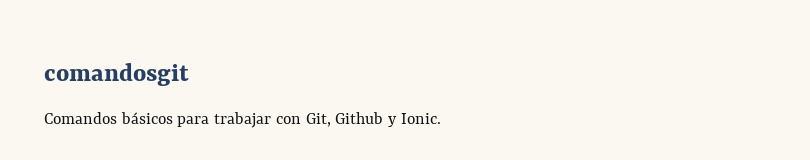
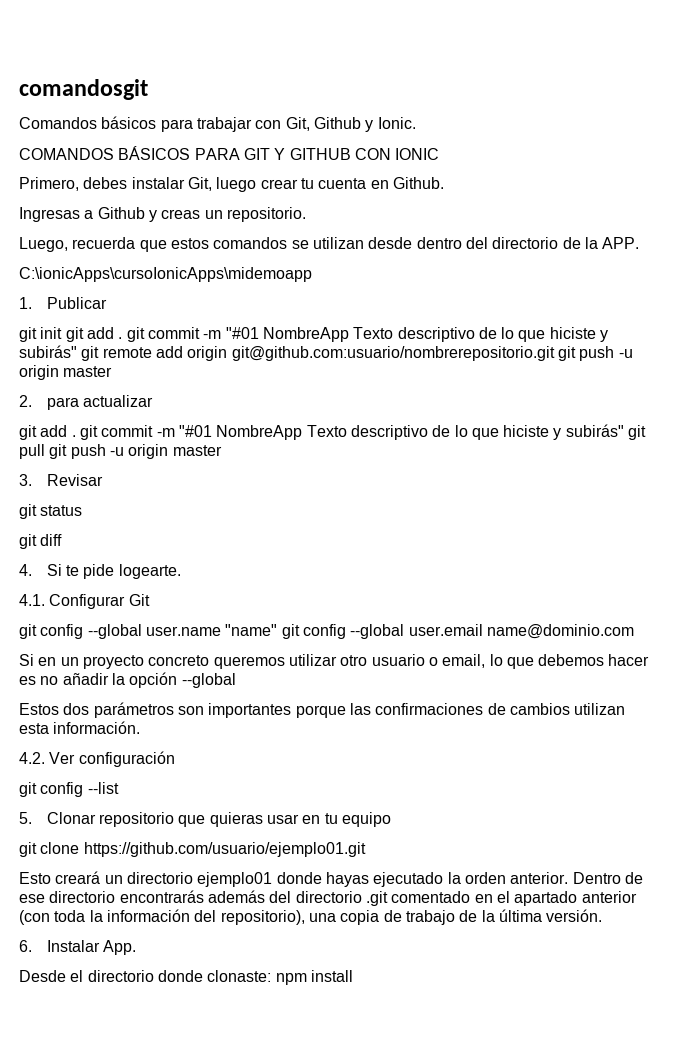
(441, 118) none -> [19,146,440,160] [19,177,444,192] [19,207,306,222] [19,237,640,252] [19,267,312,282] [19,297,107,309] [19,327,609,342] [19,345,633,361] [19,365,113,380] [19,395,153,410] [19,424,647,440] [19,444,222,459] [19,474,103,486] [19,504,83,519] [19,534,63,549] [19,564,181,579] [19,594,150,609] [19,624,634,639] [19,654,650,669] [19,672,236,688] [19,702,626,718] [19,721,141,734] [19,751,175,767] [19,782,119,797] [19,812,391,827] [19,842,366,857] [19,871,643,887] [19,890,637,906] [19,909,603,925] [19,940,136,955] [19,970,353,985] // COMANDOS BÁSICOS PARA GIT Y GITHUB CON IONIC // Primero, debes instalar Git, luego crear tu cuenta en Github. // Ingresas a Github y creas un repositorio. // Luego, recuerda que estos comandos se utilizan desde dentro del directorio de la APP. // C:\ionicApps\cursoIonicApps\midemoapp // 1. Publicar // git init git add . git commit -m "#01 NombreApp Texto descriptivo de lo que hiciste y subirás" git remote add origin git@github.com:usuario/nombrerepositorio.git git push -u origin master // 2. para actualizar // git add . git commit -m "#01 NombreApp Texto descriptivo de lo que hiciste y subirás" git pull git push -u origin master // 3. Revisar // git status // git diff // 4. Si te pide logearte. // 4.1. Configurar Git // git config --global user.name "name" git config --global user.email name@dominio.com // Si en un proyecto concreto queremos utilizar otro usuario o email, lo que debemos hacer es no añadir la opción --global // Estos dos parámetros son importantes porque las confirmaciones de cambios utilizan esta información. // 4.2. Ver configuración // git config --list // 5. Clonar repositorio que quieras usar en tu equipo // git clone https://github.com/usuario/ejemplo01.git // Esto creará un directorio ejemplo01 donde hayas ejecutado la orden anterior. Dentro de ese directorio encontrarás además del directorio .git comentado en el apartado anterior (con toda la información del repositorio), una copia de trabajo de la última versión. // 6. Instalar App. // Desde el directorio donde clonaste: npm install

